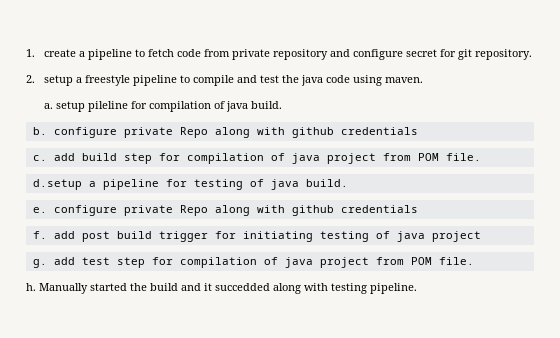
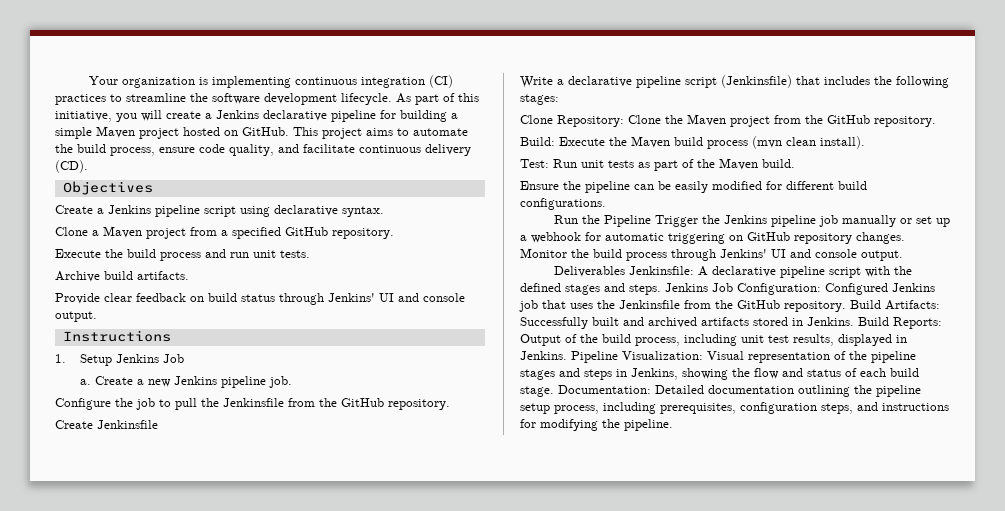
[26,49,532,60] [26,75,423,86] [43,101,282,112] [32,127,418,138] [32,153,481,164] [32,179,348,190] [32,205,418,216] [32,231,481,242] [32,257,474,268] [26,283,367,294] 1. create a pipeline to fetch code from private repository and configure secret for git repository. // 2. setup a freestyle pipeline to compile and test the java code using maven. // a. setup pileline for compilation of java build. // b. configure private Repo along with github credentials // c. add build step for compilation of java project from POM file. // d.setup a pipeline for testing of java build. // e. configure private Repo along with github credentials // f. add post build trigger for initiating testing of java project // g. add test step for compilation of java project from POM file. // h. Manually started the build and it succedded along with testing -> [88,75,453,88] [55,93,479,105] [55,110,458,122] [55,126,468,139] [55,144,471,156] [55,160,88,173] [62,181,153,195] [55,205,384,217] [55,226,394,239] [55,249,310,261] [55,271,189,282] [55,293,465,305] [55,311,97,322] [62,330,171,342] [55,354,184,366] [79,376,292,388] [55,398,450,410] [55,420,158,429] [520,75,949,88] [520,94,559,105] [520,114,936,127] [520,136,865,149] [520,158,795,171] [520,181,867,193] [520,198,606,210] [553,215,950,227] [520,232,905,244] [520,248,903,261] [553,266,912,278] [520,283,935,295] [519,300,940,312] [520,317,942,329] [520,334,907,346] [520,351,916,363] [520,368,919,380] [520,385,921,397] [520,402,949,414] [520,419,620,431] Your organization is implementing continuous integration (CI) practices to streamline the software development lifecycle. As part of this initiative, you will create a Jenkins declarative pipeline for building a simple Maven project hosted on GitHub. This project aims to automate the build process, ensure code quality, and facilitate continuous delivery (CD). // Objectives // Create a Jenkins pipeline script using declarative syntax. // Clone a Maven project from a specified GitHub repository. // Execute the build process and run unit tests. // Archive build artifacts. // Provide clear feedback on build status through Jenkins' UI and console output. // Instructions // 1. Setup Jenkins Job // a. Create a new Jenkins pipeline job. // Configure the job to pull the Jenkinsfile from the GitHub repository. // Create Jenkinsfile // Write a declarative pipeline script (Jenkinsfile) that includes the following stages: // Clone Repository: Clone the Maven project from the GitHub repository. // Build: Execute the Maven build process (mvn clean install). // Test: Run unit tests as part of the Maven build. // Ensure the pipeline can be easily modified for different build configurations. // Run the Pipeline Trigger the Jenkins pipeline job manually or set up a webhook for automatic triggering on GitHub repository changes. Monitor the build process through Jenkins' UI and console output. // Deliverables Jenkinsfile: A declarative pipeline script with the defined stages and steps. Jenkins Job Configuration: Configured Jenkins job that uses the Jenkinsfile from the GitHub repository. Build Artifacts: Successfully built and archived artifacts stored in Jenkins. Build Reports: Output of the build process, including unit test results, displayed in Jenkins. Pipeline Visualization: Visual representation of the pipeline stages and steps in Jenkins, showing the flow and status of each build stage. Documentation: Detailed documentation outlining the pipeline setup process, including prerequisites, configuration steps, and instructions for modifying the

